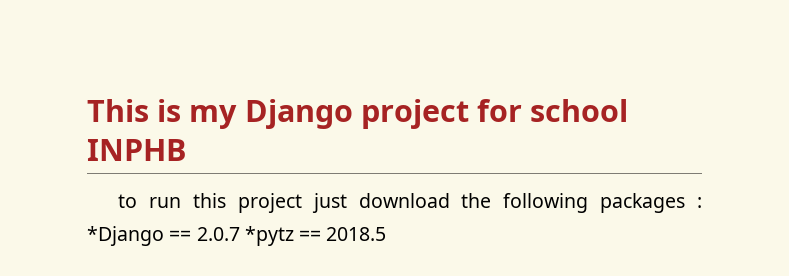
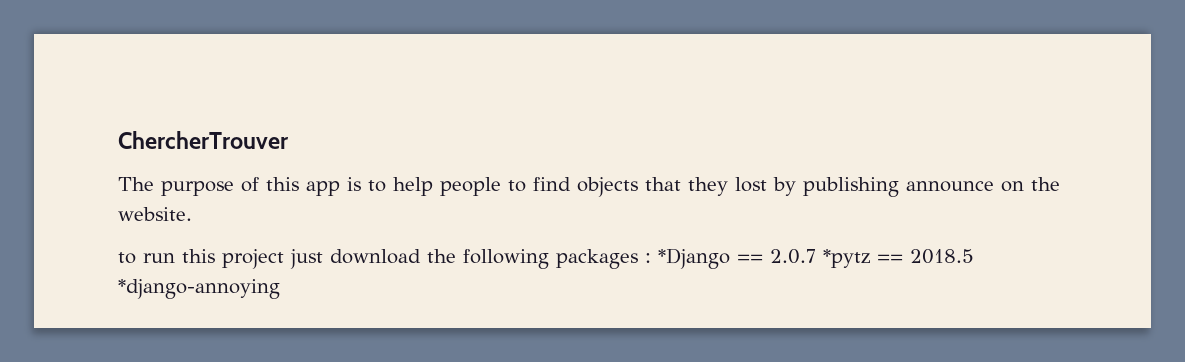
[87,99,629,129] [87,139,187,161] This is my Django project for school INPHB -> [118,131,289,149] [118,177,1060,197] [118,207,192,221] ChercherTrouver // The purpose of this app is to help people to find objects that they lost by publishing announce on the website.
(387, 234) none -> [118,279,280,299] *django-annoying

